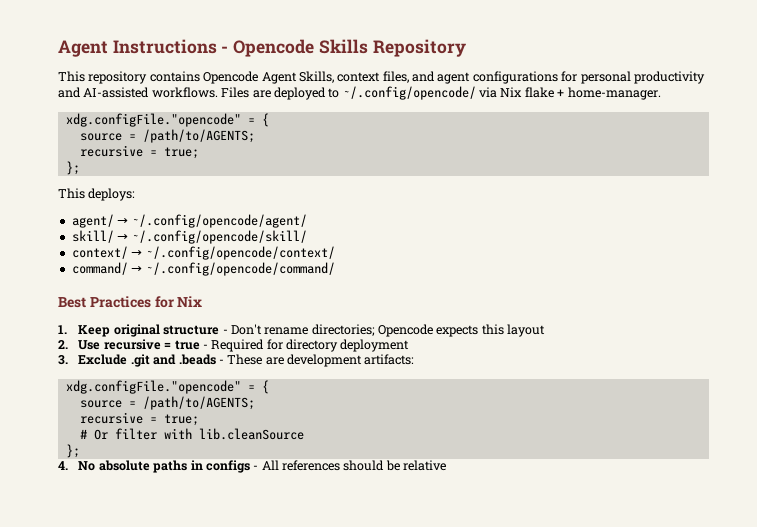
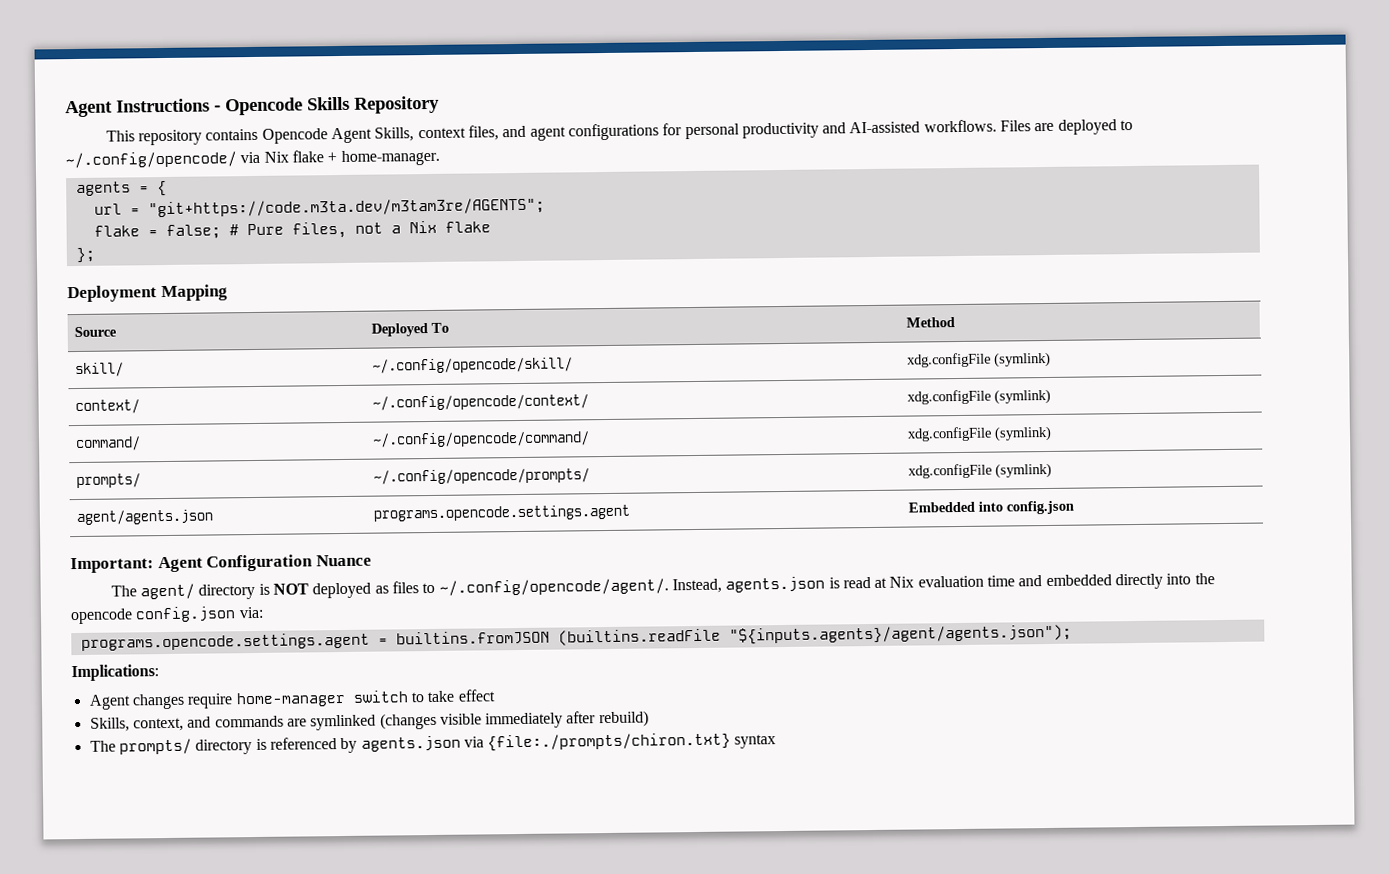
[65,113,269,127] [79,129,255,143] [79,145,199,159] [65,161,80,175] [58,188,136,201] [71,214,307,228] [71,230,307,244] [71,246,335,260] [71,262,335,276] [58,296,203,308] [58,324,546,337] [58,339,410,352] [58,354,415,367] [65,380,269,394] [79,396,255,410] [79,412,199,426] [79,428,304,440] [65,444,80,458] [58,460,447,473] xdg.configFile."opencode" = { // source = /path/to/AGENTS; // recursive = true; // }; // This deploys: // agent/ → ~/.config/opencode/agent/ // skill/ → ~/.config/opencode/skill/ // context/ → ~/.config/opencode/context/ // command/ → ~/.config/opencode/command/ // Best Practices for Nix // 1. Keep original structure - Don't rename directories; Opencode expects this layout // 2. Use recursive = true - Required for directory deployment // 3. Exclude .git and .beads - These are development artifacts: // xdg.configFile."opencode" = { // source = /path/to/AGENTS; // recursive = true; // # Or filter with lib.cleanSource // }; // 4. No absolute paths in configs - All references should be relative -> [75,180,167,197] [93,197,545,218] [93,220,491,239] [75,247,95,264] [67,284,228,303] [73,326,117,338] [370,322,449,337] [905,317,955,328] [74,362,124,378] [371,357,573,374] [906,351,1051,368] [74,399,140,415] [371,394,589,411] [906,388,1051,405] [74,436,141,452] [371,431,590,448] [906,425,1052,442] [75,473,141,489] [372,468,590,485] [907,462,1052,479] [75,509,213,526] [372,504,630,522] [907,500,1074,515] [70,554,372,574] [110,573,1215,600] [70,606,264,625] [80,624,1072,651] [71,664,159,682] [88,689,495,710] [89,710,649,732] [89,732,777,755] agents = { // url = "git+https://code.m3ta.dev/m3tam3re/AGENTS"; // flake = false; # Pure files, not a Nix flake // }; // Deployment Mapping // Source | Deployed To | Method // skill/ | ~/.config/opencode/skill/ | xdg.configFile (symlink) // context/ | ~/.config/opencode/context/ | xdg.configFile (symlink) // command/ | ~/.config/opencode/command/ | xdg.configFile (symlink) // prompts/ | ~/.config/opencode/prompts/ | xdg.configFile (symlink) // agent/agents.json | programs.opencode.settings.agent | Embedded into config.json // Important: Agent Configuration Nuance // The agent/ directory is NOT deployed as files to ~/.config/opencode/agent/. Instead, agents.json is read at Nix evaluation time and embedded directly into the opencode config.json via: // programs.opencode.settings.agent = builtins.fromJSON (builtins.readFile "${inputs.agents}/agent/agents.json"); // Implications: // Agent changes require home-manager switch to take effect // Skills, context, and commands are symlinked (changes visible immediately after rebuild) // The prompts/ directory is referenced by agents.json via {file:./prompts/chiron.txt} syntax

